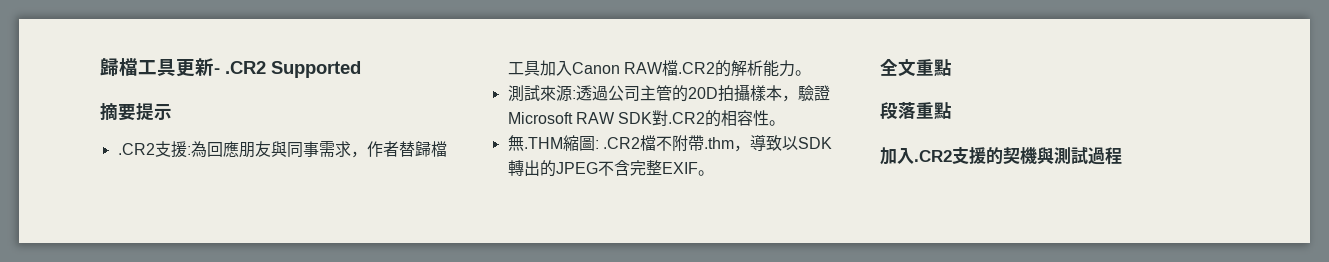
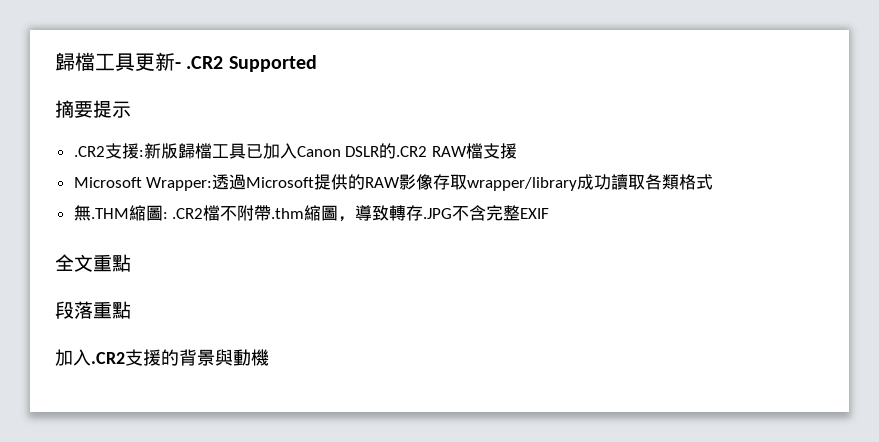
[190,141,447,158] [507,61,540,76] 為回應朋友與同事需求，作者替歸檔工具 -> [143,143,263,159] 新版歸檔工具已
[623,60,811,77] [507,84,830,102] [507,110,786,127] RAW檔.CR2的解析能力。 // 測試來源:透過公司主管的20D拍攝樣本，驗證Microsoft RAW SDK對.CR2的相容性。 -> [345,143,517,159] [73,174,714,191] DSLR的.CR2 RAW檔支援 // Microsoft Wrapper:透過Microsoft提供的RAW影像存取wrapper/library成功讀取各類格式
[733,134,832,152] [507,160,598,177] ，導致以SDK轉出的JPEG -> [304,205,453,222] 縮圖，導致轉存.JPG
[697,170,714,176] 。 -> (550, 213) none
[1003,147,1122,165] 契機與測試過程 -> [179,349,269,366] 背景與動機

